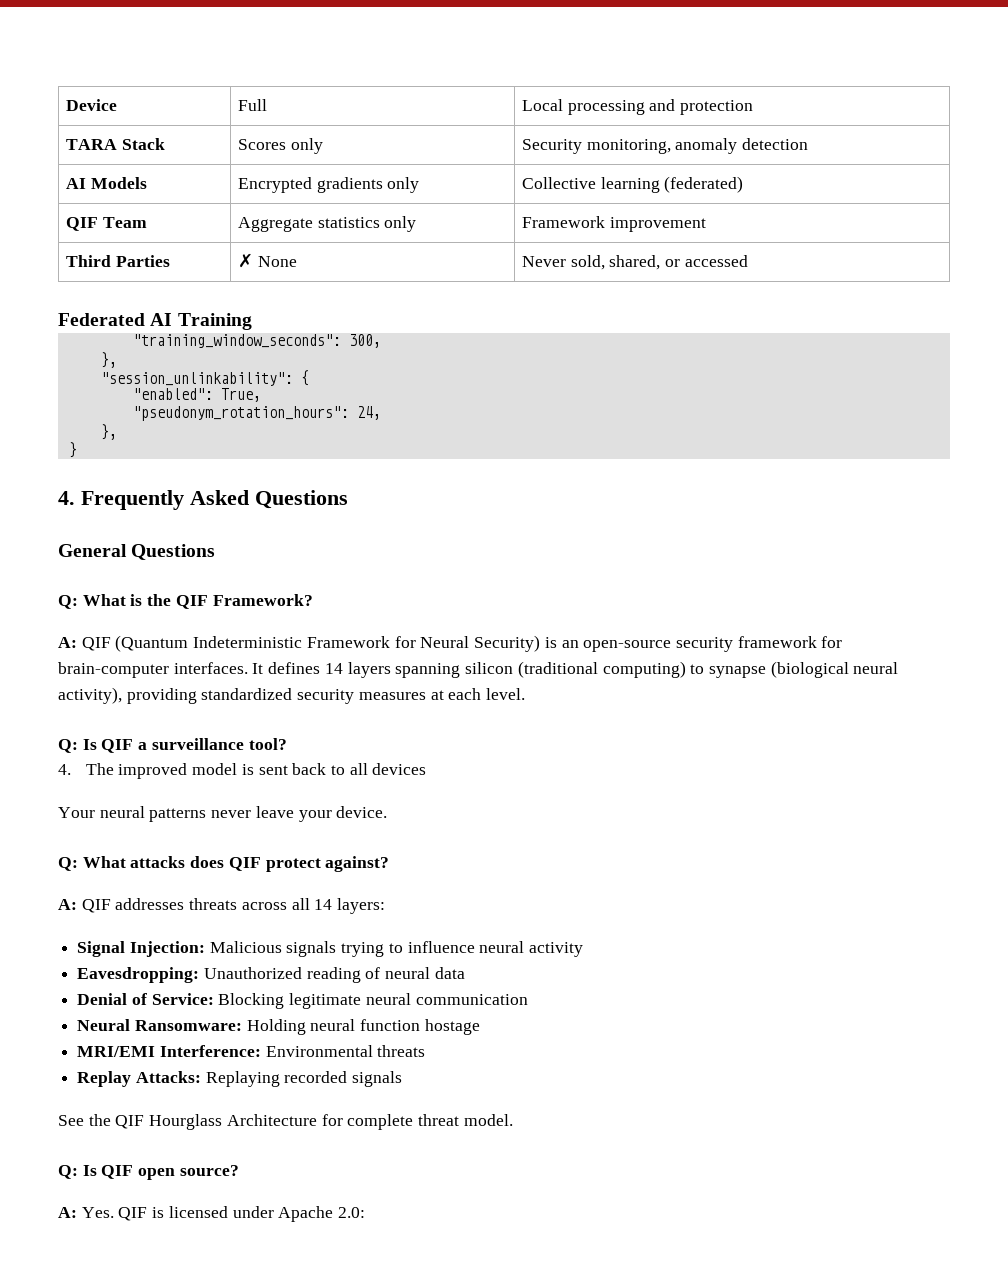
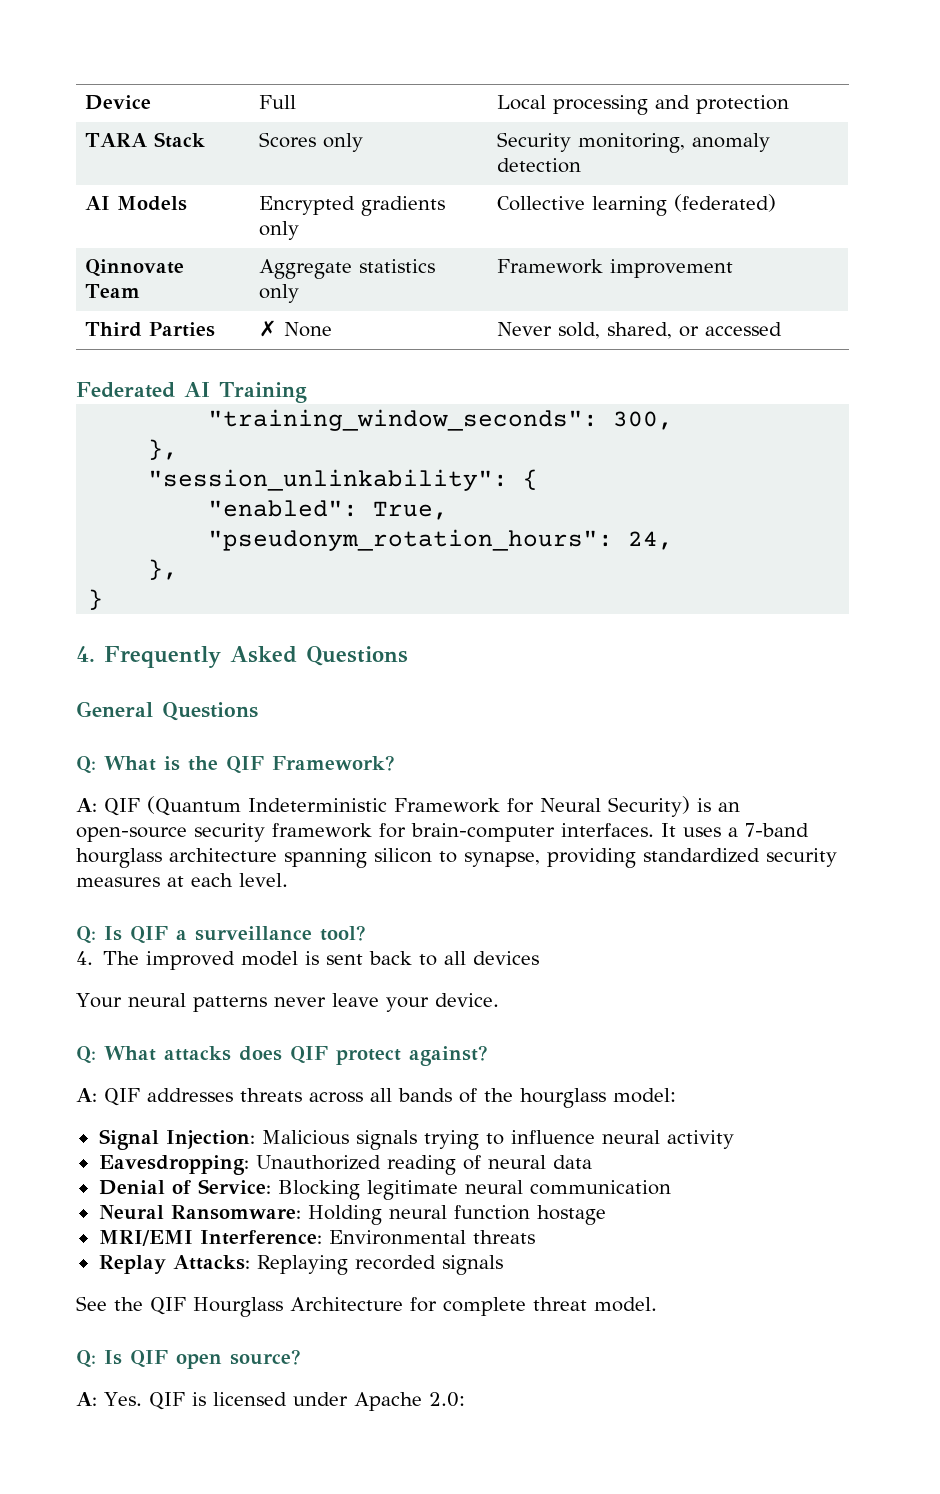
[65,217,98,231] QIF -> [85,259,185,277] Qinnovate
[268,661,899,678] [58,687,122,704] defines 14 layers spanning silicon (traditional computing) to synapse (biological neural activity), -> [683,823,809,837] [76,848,540,868] uses a 7-band hourglass architecture spanning silicon to synapse,
[314,898,386,914] 14 layers: -> [398,1088,676,1108] bands of the hourglass model:

